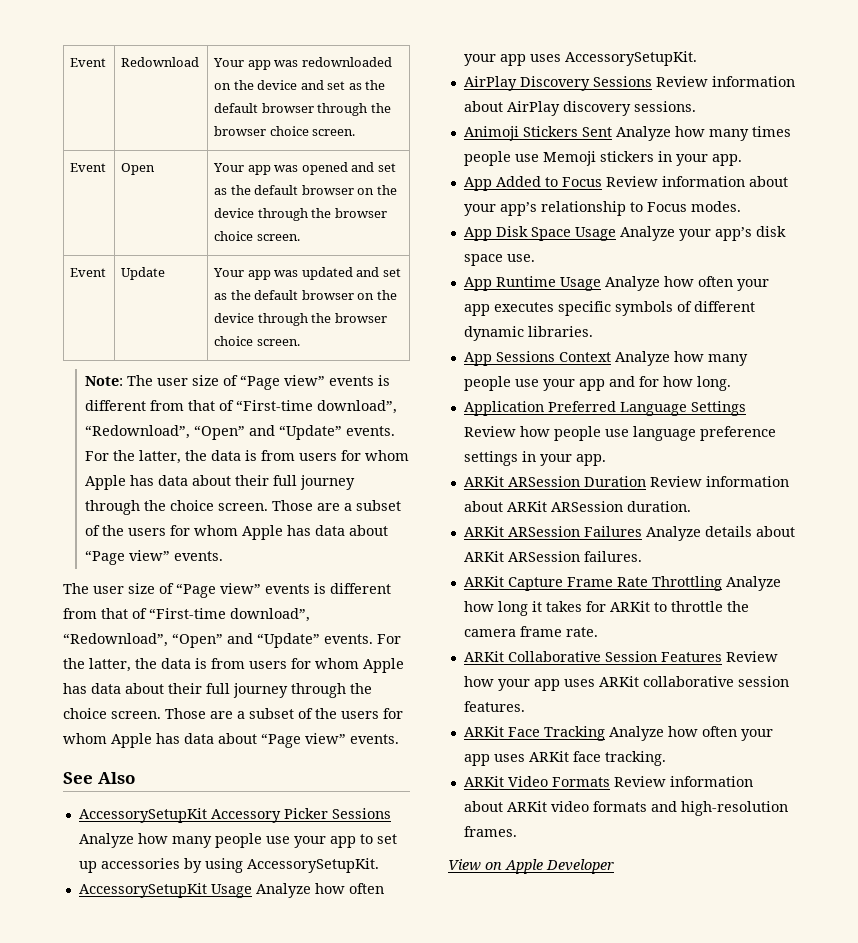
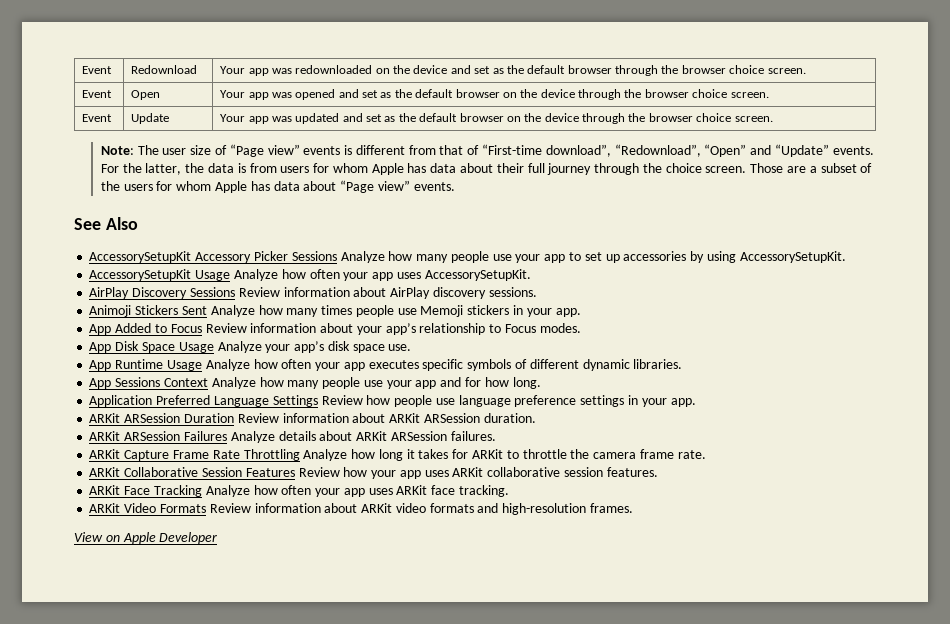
[63,583,391,598] [63,608,310,622] [63,633,401,648] [63,658,404,673] [63,683,372,698] [63,708,403,719] [63,733,399,748] // The user size of “Page view” events is different from that of “First-time download”, “Redownload”, “Open” and “Update” events. For the latter, the data is from users for whom Apple has data about their full journey through the choice screen. Those are a subset of the users for whom Apple has data about “Page view” events. -> (455, 186) none

